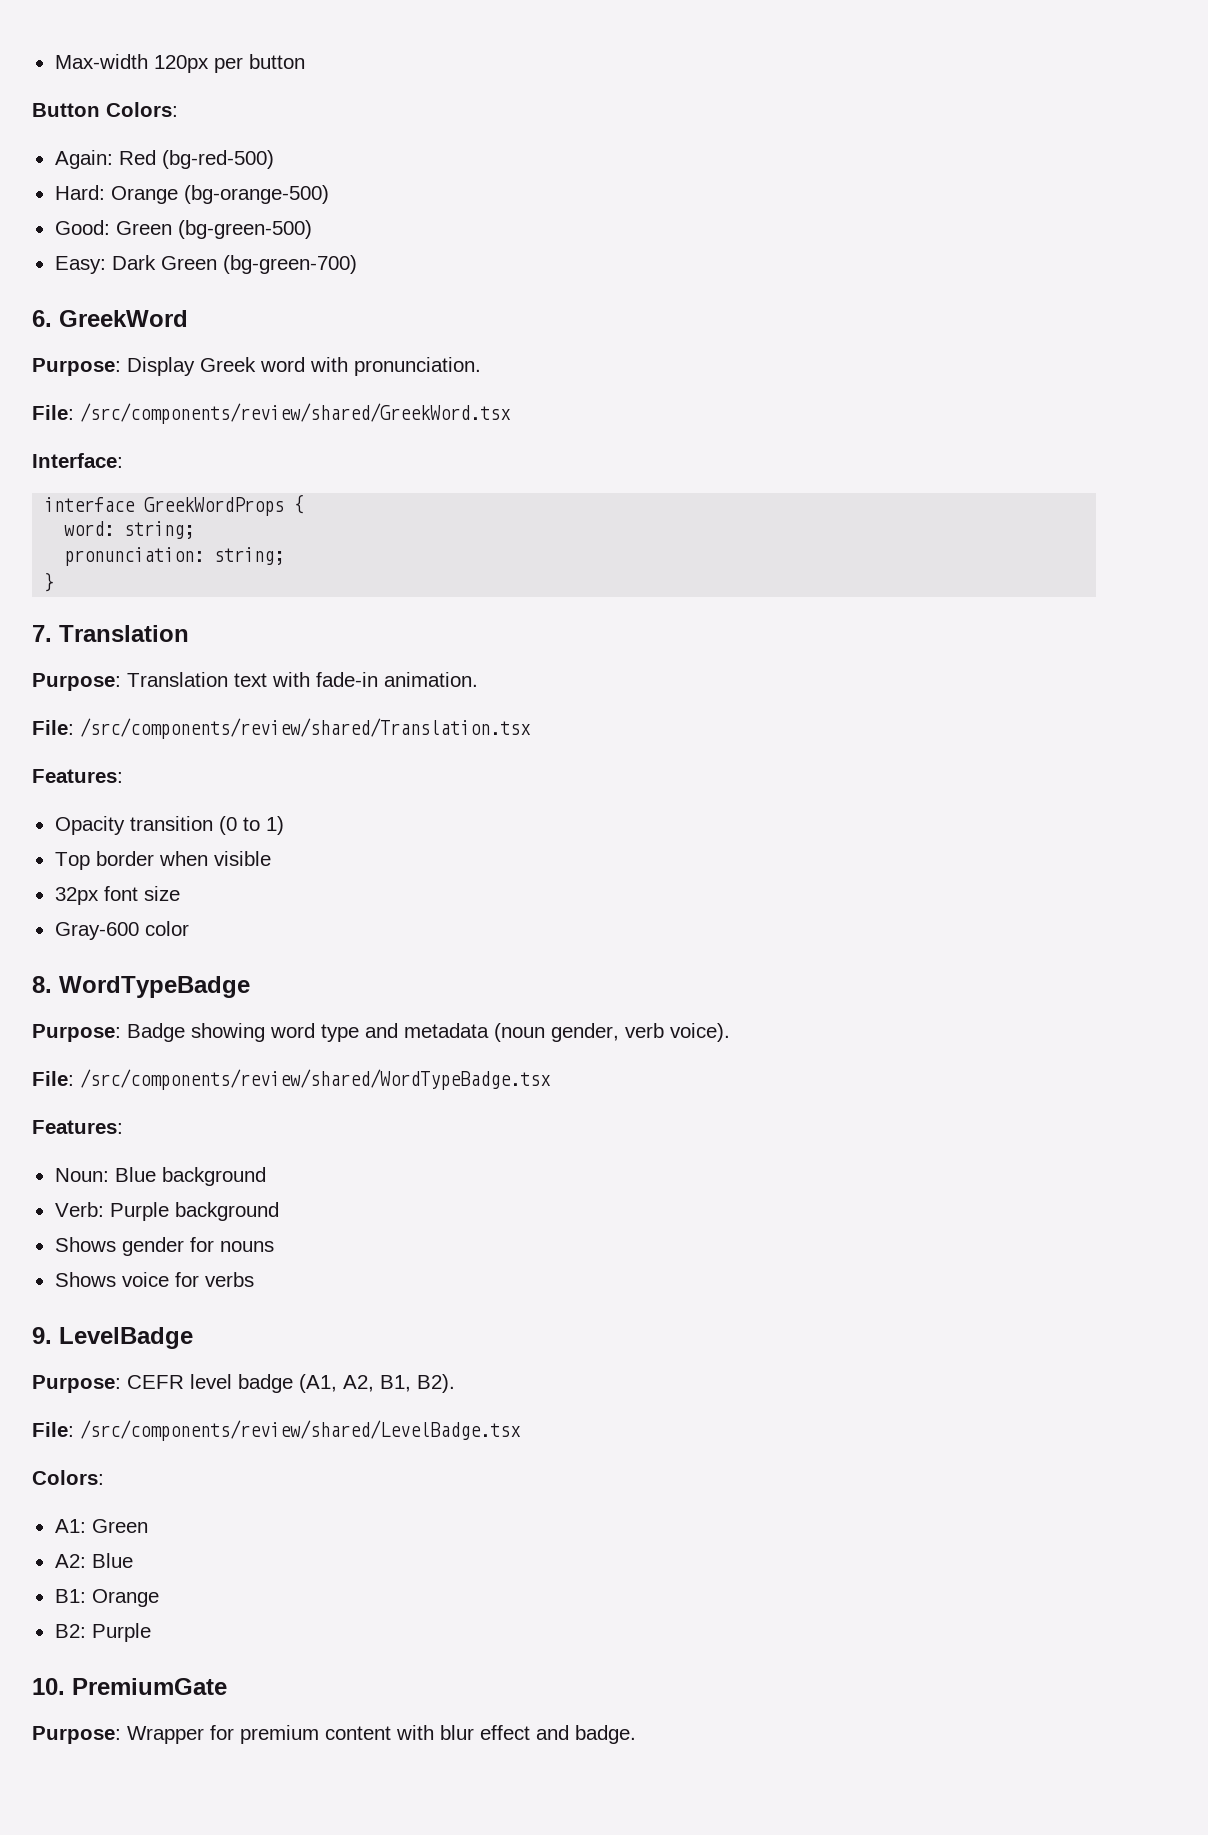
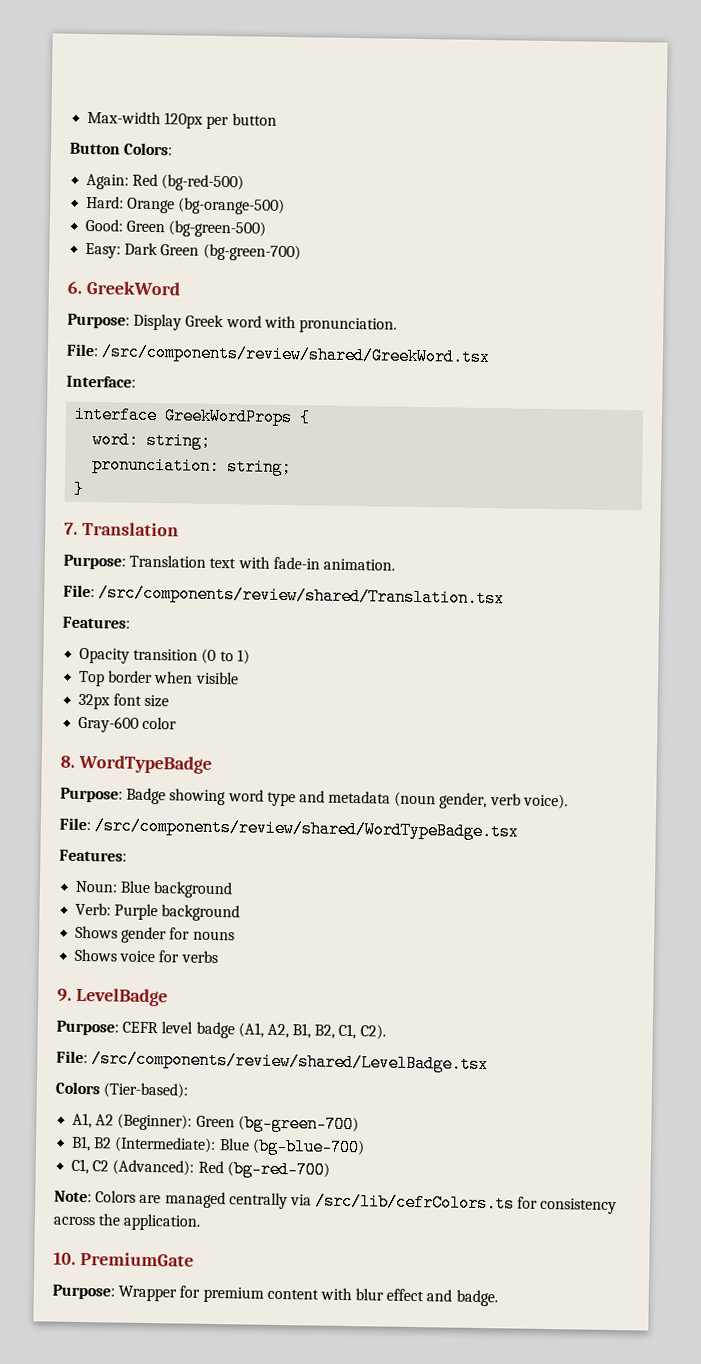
[417,1374,455,1393] B2). -> [314,1023,386,1040] B2, C1, C2).
[32,1470,104,1485] [54,1519,148,1533] [54,1553,133,1568] [54,1589,159,1607] [54,1623,151,1642] Colors: // A1: Green // A2: Blue // B1: Orange // B2: Purple -> [55,1081,189,1099] [72,1112,359,1134] [71,1135,365,1157] [71,1158,330,1179] [54,1190,618,1215] [53,1213,201,1231] Colors (Tier-based): // A1, A2 (Beginner): Green (bg-green-700) // B1, B2 (Intermediate): Blue (bg-blue-700) // C1, C2 (Advanced): Red (bg-red-700) // Note: Colors are managed centrally via /src/lib/cefrColors.ts for consistency across the application.

